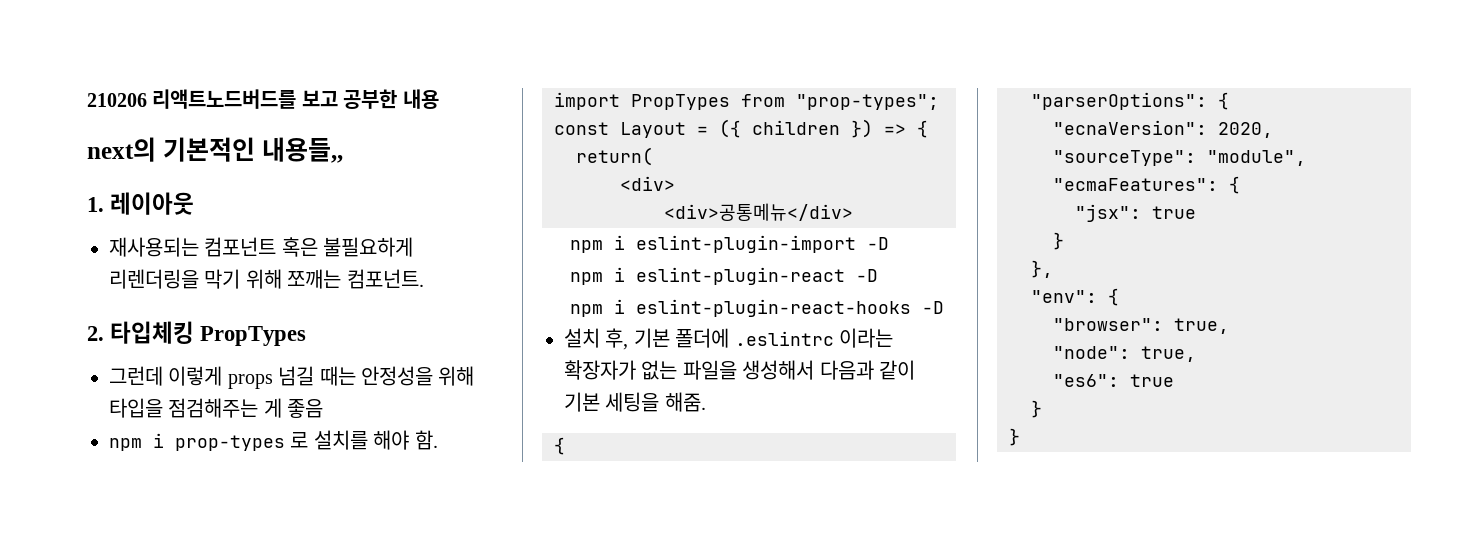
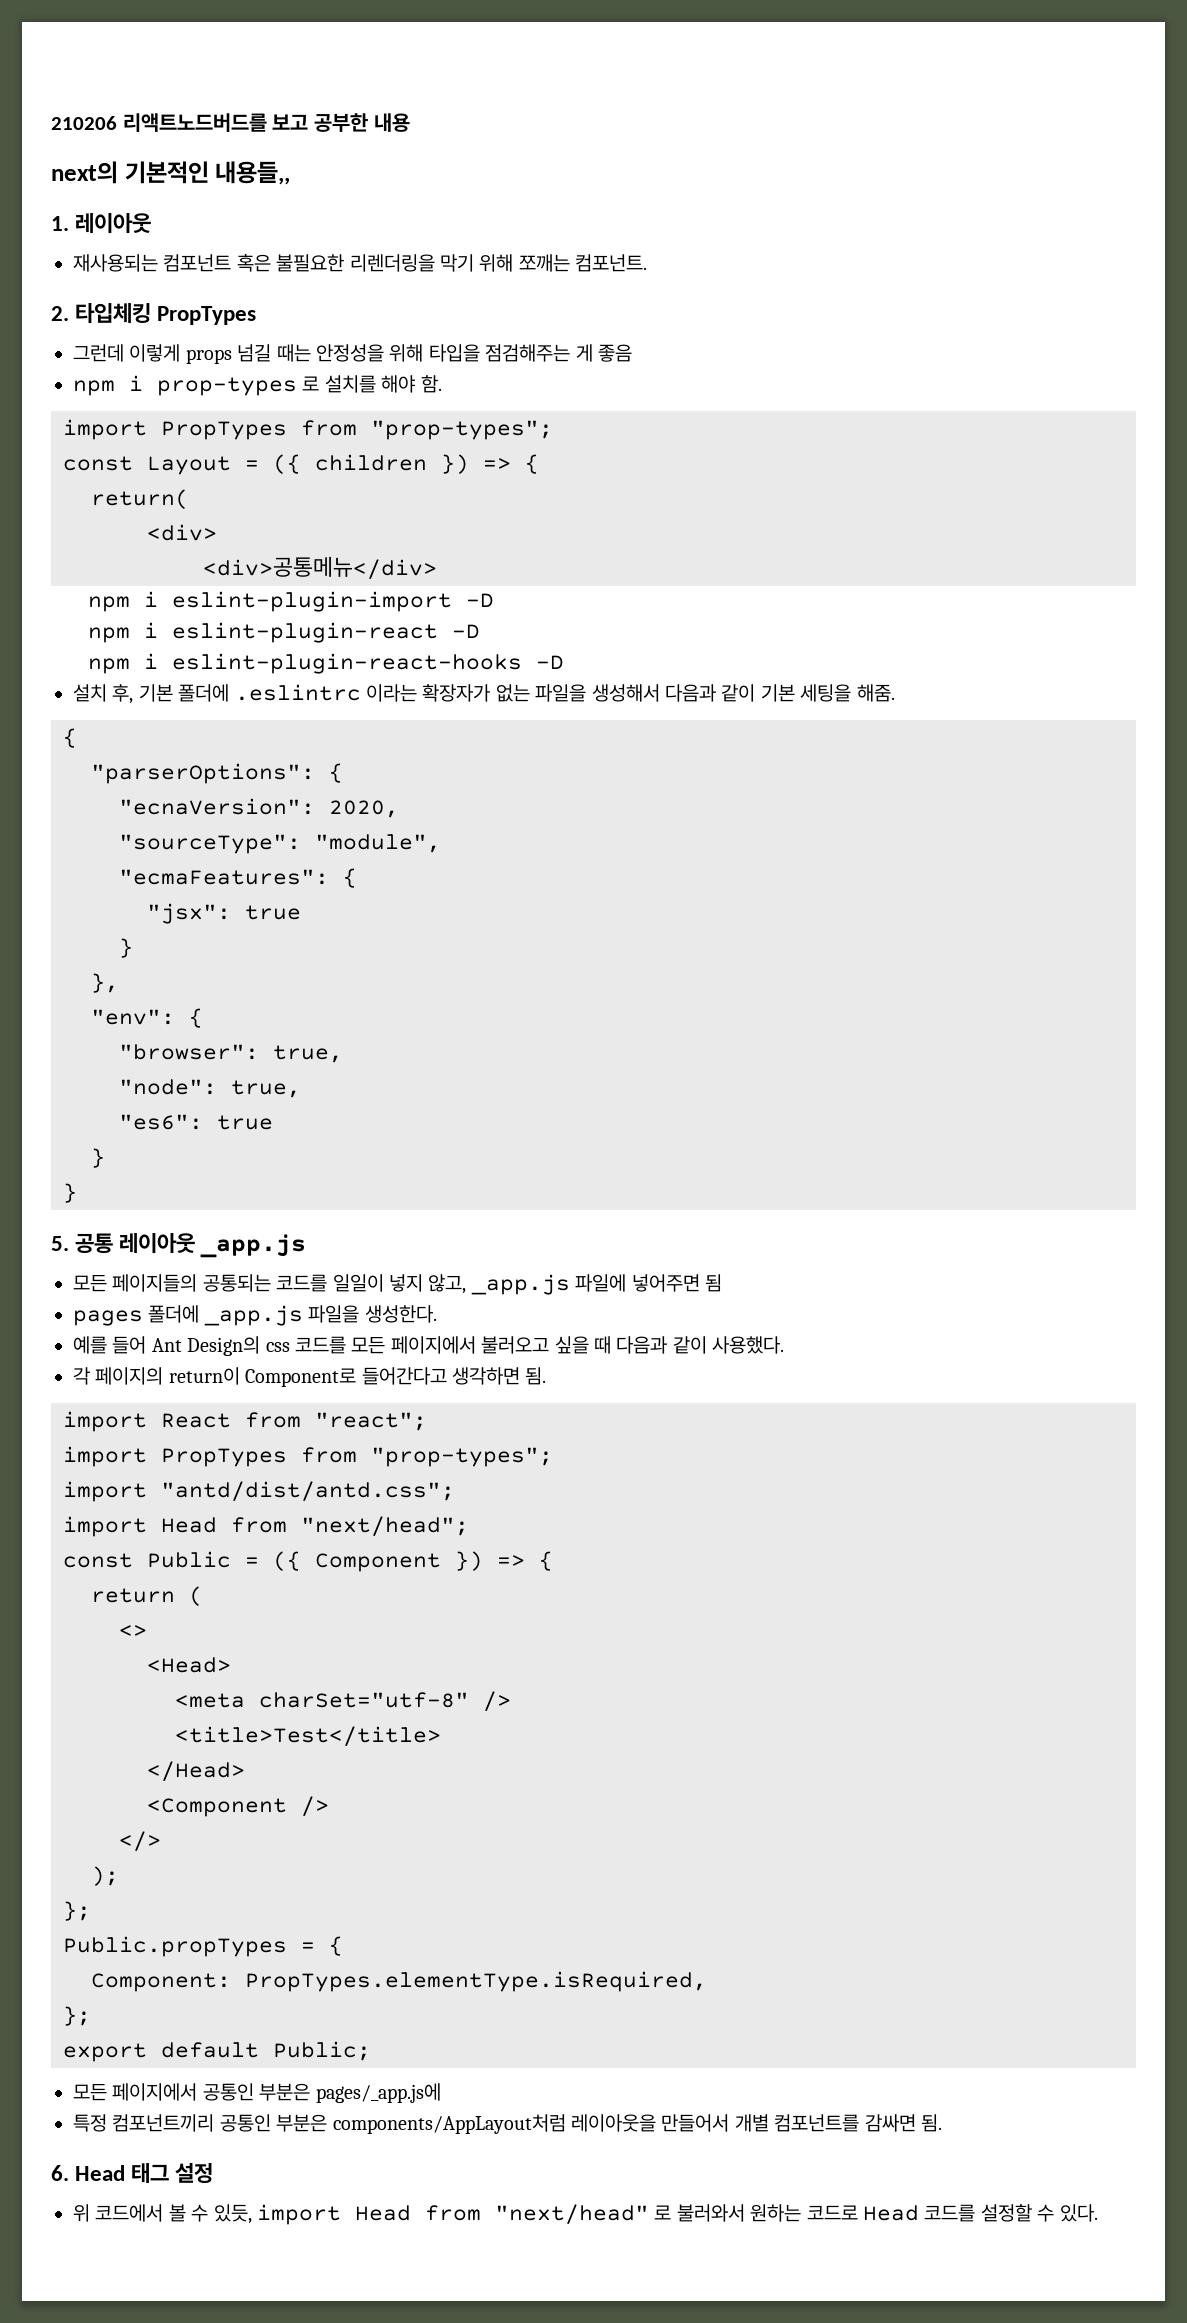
[323,237,414,257] 불필요하게 -> [276,254,345,272] 불필요한
(1020, 437) none -> [51,1233,307,1258] [73,1274,722,1295] [73,1305,437,1326] [73,1336,785,1356] [73,1367,547,1387] [63,1411,427,1432] [63,1446,553,1467] [63,1481,455,1502] [63,1516,469,1537] [63,1551,553,1572] [91,1586,203,1606] [119,1625,147,1637] [147,1657,231,1673] [175,1691,511,1711] [175,1726,441,1746] [147,1761,245,1781] [147,1796,329,1817] [119,1831,161,1851] [91,1866,119,1886] [63,1901,91,1921] [63,1936,343,1957] [91,1971,707,1992] [63,2006,91,2026] [63,2041,371,2062] [73,2083,441,2103] [73,2114,942,2134] [51,2163,214,2184] [73,2204,1098,2225] // 5. 공통 레이아웃 _app.js // 모든 페이지들의 공통되는 코드를 일일이 넣지 않고, _app.js 파일에 넣어주면 됨 // pages 폴더에 _app.js 파일을 생성한다. // 예를 들어 Ant Design의 css 코드를 모든 페이지에서 불러오고 싶을 때 다음과 같이 사용했다. // 각 페이지의 return이 Component로 들어간다고 생각하면 됨. // import React from "react"; // import PropTypes from "prop-types"; // import "antd/dist/antd.css"; // import Head from "next/head"; // const Public = ({ Component }) => { // return ( // <> // <Head> // <meta charSet="utf-8" /> // <title>Test</title> // </Head> // <Component /> // </> // ); // }; // Public.propTypes = { // Component: PropTypes.elementType.isRequired, // }; // export default Public; // 모든 페이지에서 공통인 부분은 pages/_app.js에 // 특정 컴포넌트끼리 공통인 부분은 components/AppLayout처럼 레이아웃을 만들어서 개별 컴포넌트를 감싸면 됨. // 6. Head 태그 설정 // 위 코드에서 볼 수 있듯, import Head from "next/head" 로 불러와서 원하는 코드로 Head 코드를 설정할 수 있다.

